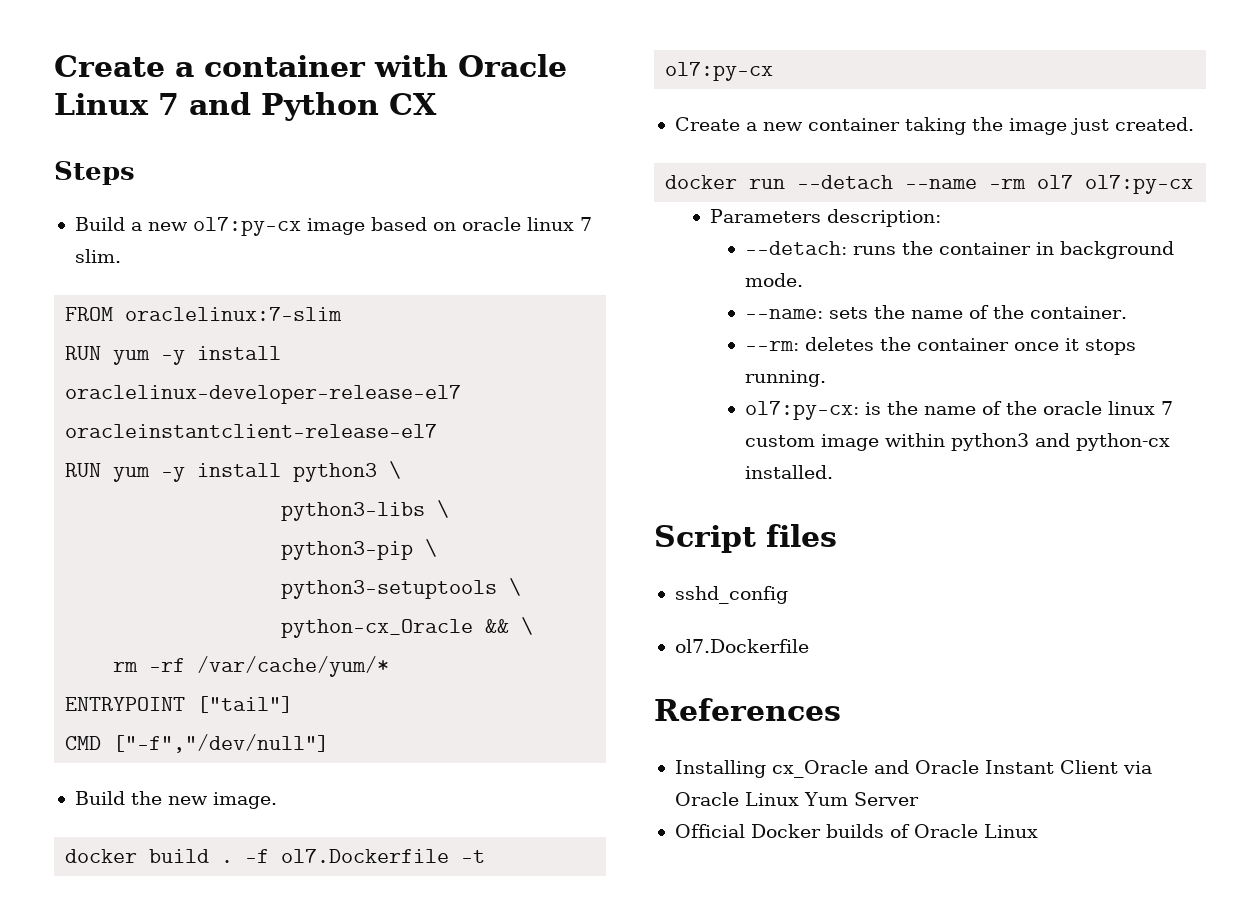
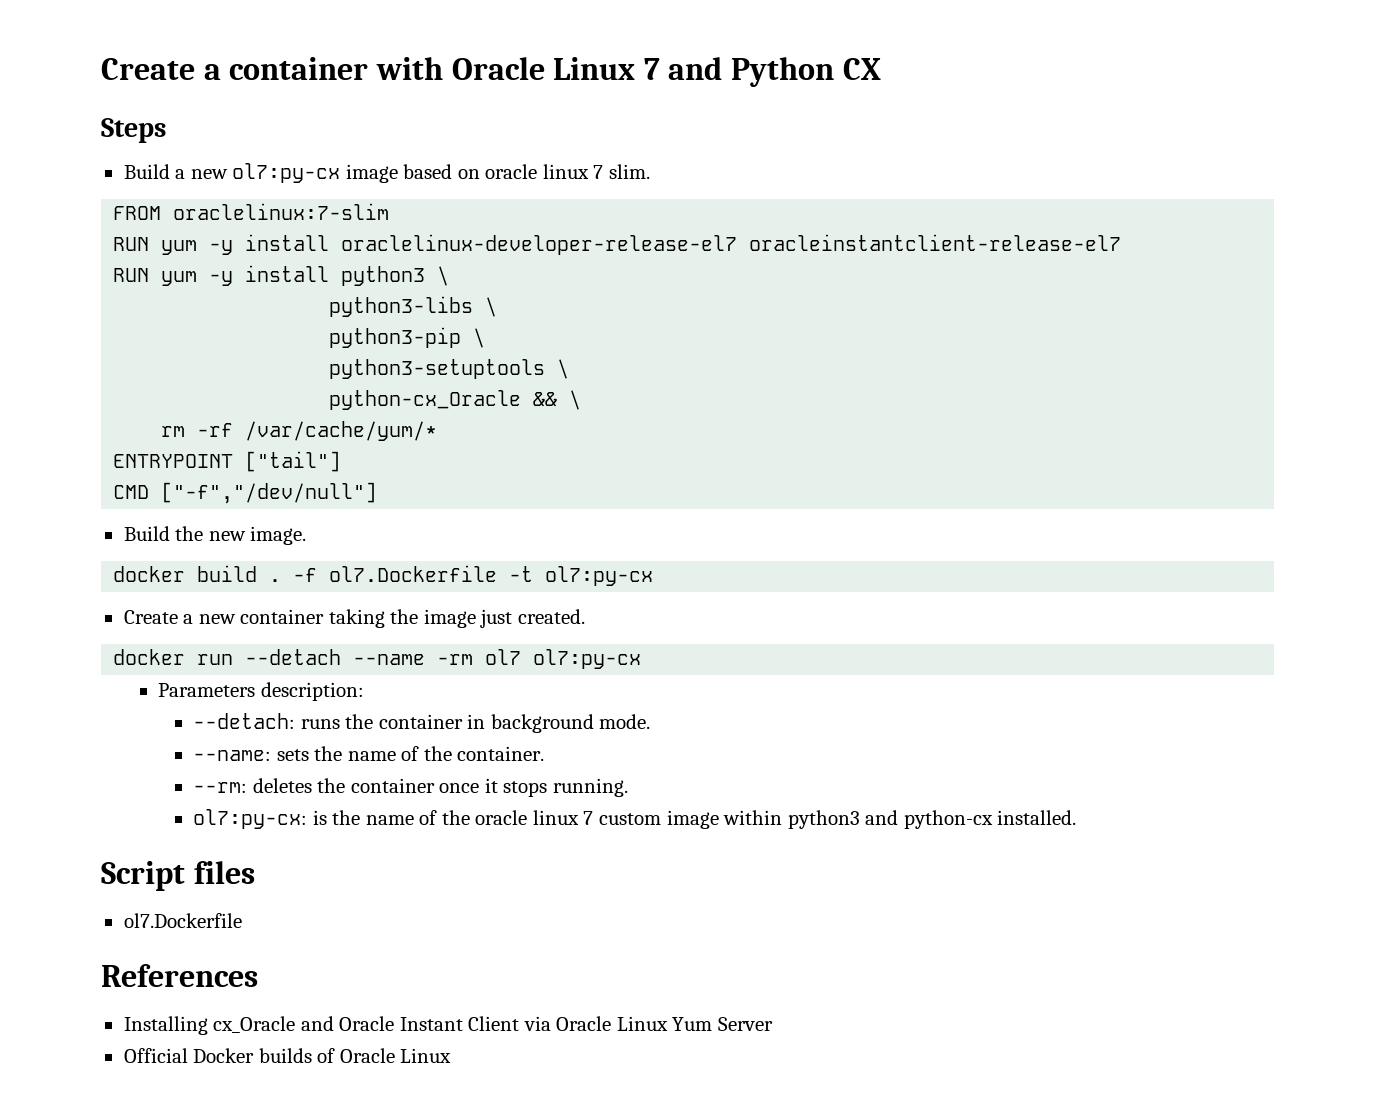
[674,586,788,604] // sshd_config -> (255, 872) none

